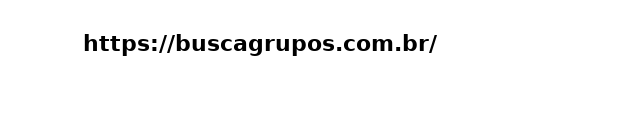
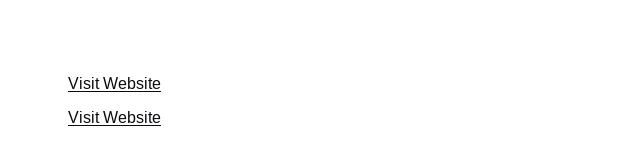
[83,34,438,56] https://buscagrupos.com.br/ -> [68,77,162,89] [68,111,162,123] Visit Website // Visit Website

